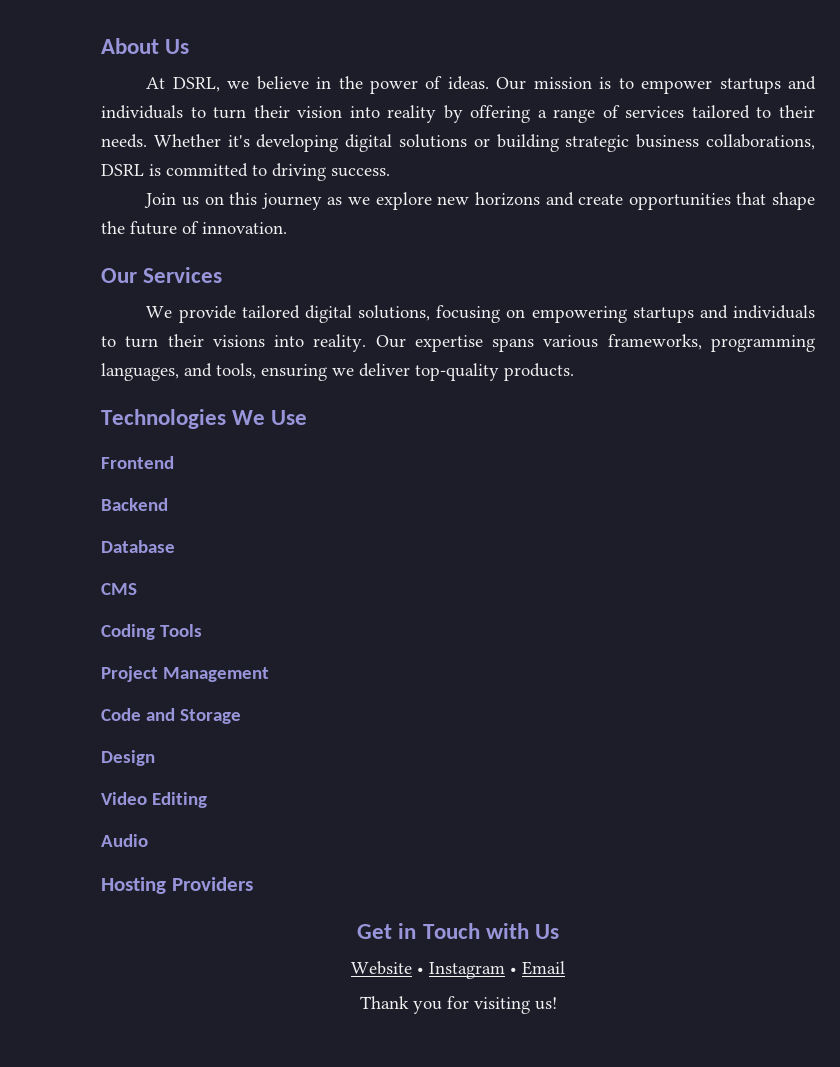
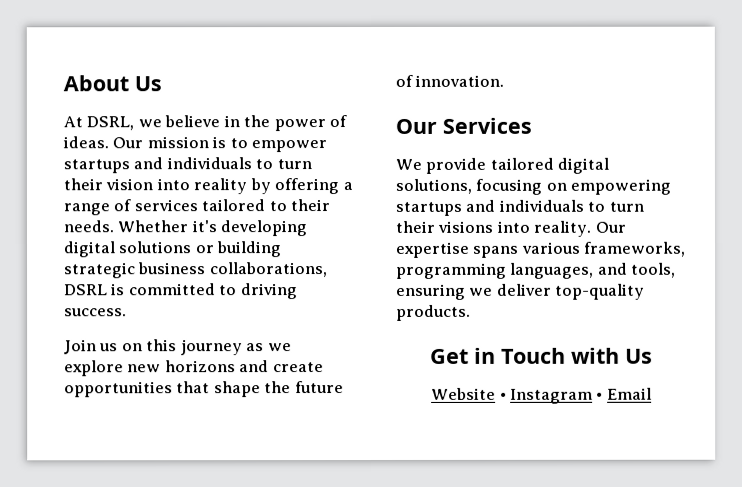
[101,409,308,429] [101,456,174,469] [101,498,168,511] [101,540,175,553] [101,583,137,595] [101,624,202,640] [101,666,269,682] [101,708,241,724] [101,750,155,766] [101,792,207,808] [101,834,148,847] [101,877,253,894] // Technologies We Use // Frontend // Backend // Database // CMS // Coding Tools // Project Management // Code and Storage // Design // Video Editing // Audio // Hosting Providers -> (471, 312) none
[359,996,557,1014] // Thank you for visiting us! -> (652, 393) none

